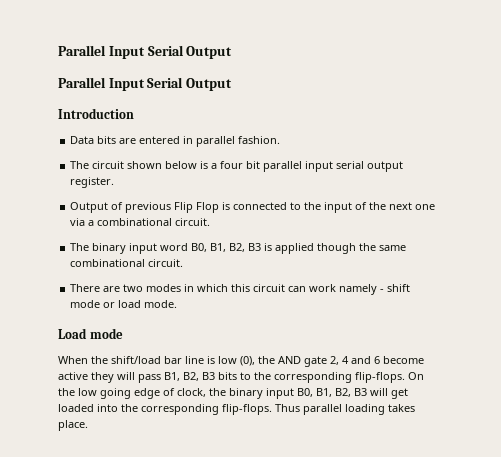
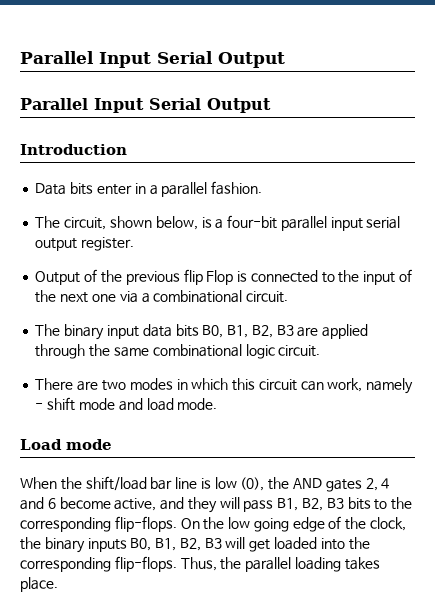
[119,136,194,144] are entered in -> [96,183,158,195] enter in a
[92,161,261,169] circuit shown below is a four bit -> [64,215,278,230] circuit, shown below, is a four-bit
[125,202,194,213] previous Flip -> [100,269,203,285] the previous flip
[160,243,357,254] word B0, B1, B2, B3 is applied though -> [142,324,369,339] [35,344,86,359] data bits B0, B1, B2, B3 are applied through
(146, 263) none -> [245,344,275,359] logic
[309,284,337,292] work -> [327,378,363,392] work,
[103,302,116,308] or -> [118,398,143,411] and
[304,356,327,367] gate -> [325,479,362,492] gates
[58,372,88,380] active -> [114,497,185,511] active, and
(175, 392) none -> [345,517,367,530] the
[266,388,294,399] input -> [87,538,127,552] inputs
[275,404,300,412] Thus -> [180,557,242,571] Thus, the

